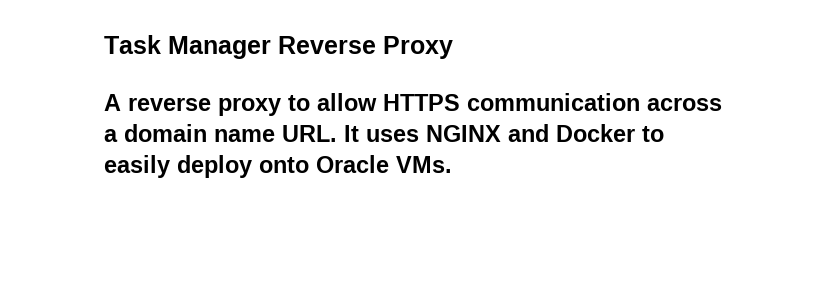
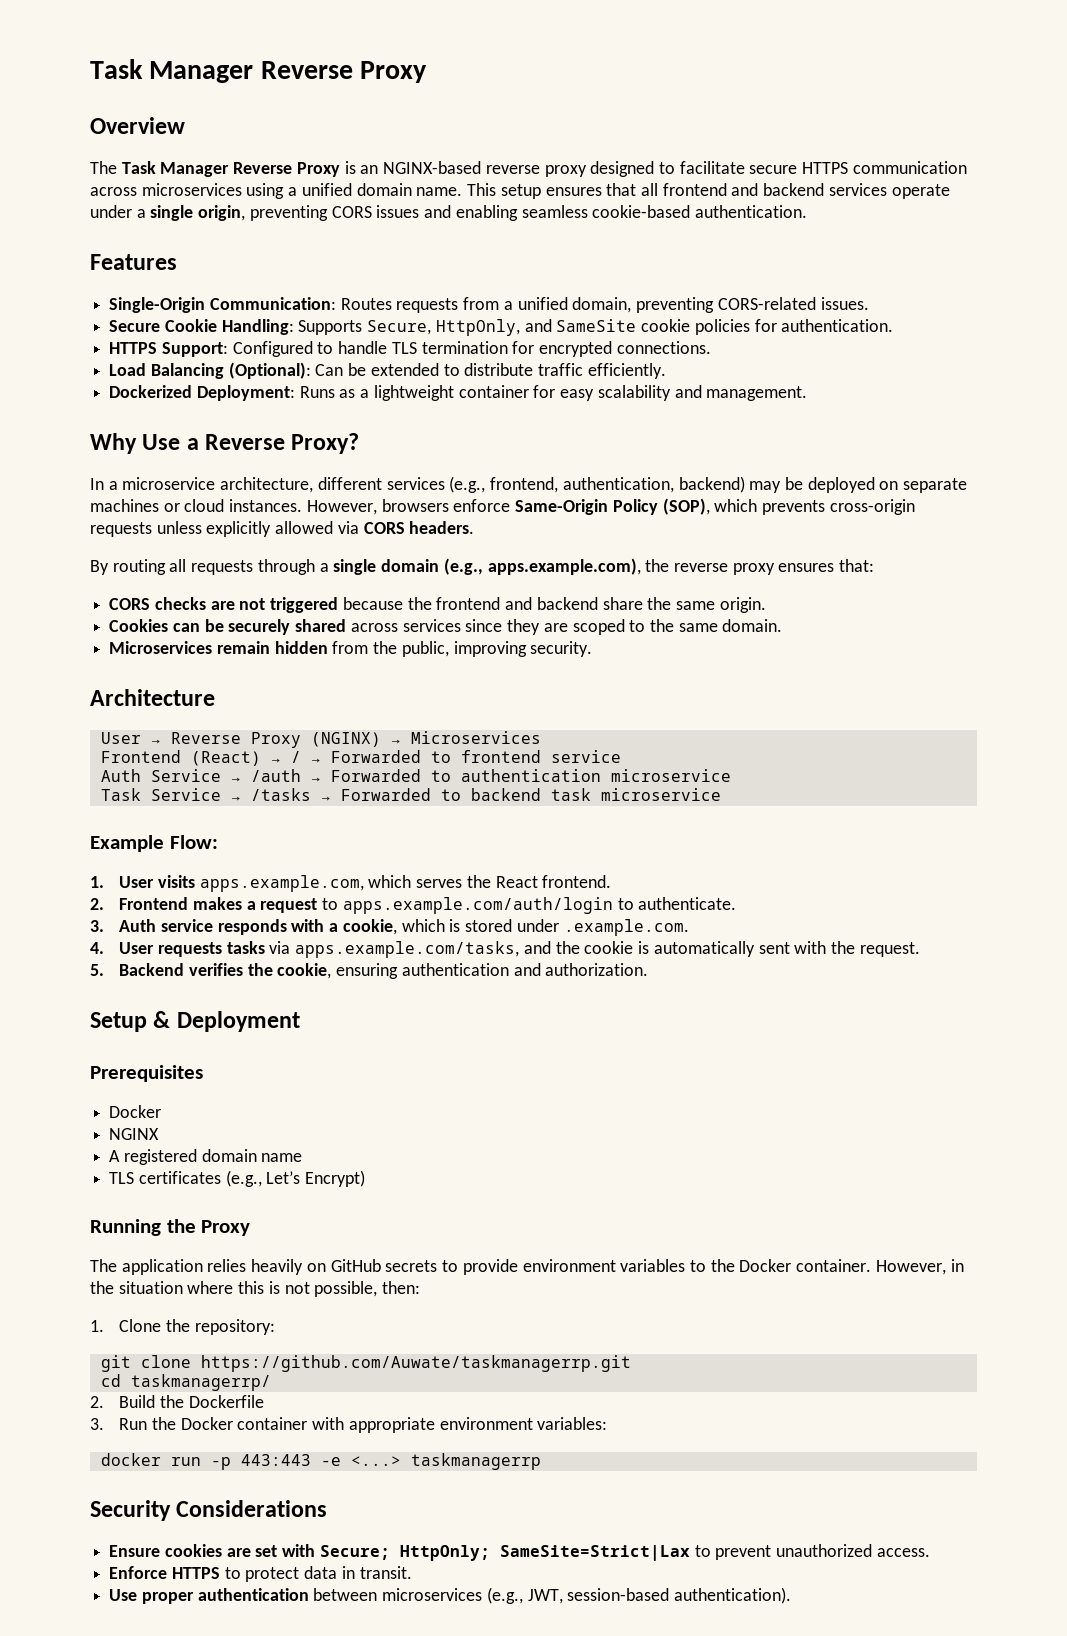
[104,93,722,116] [104,124,664,142] [104,155,452,178] A reverse proxy to allow HTTPS communication across a domain name URL. It uses NGINX and Docker to easily deploy onto Oracle VMs. -> [90,117,185,134] [90,161,967,177] [90,183,950,199] [90,205,807,221] [90,254,177,270] [109,297,869,313] [109,319,894,336] [109,341,711,357] [109,362,666,379] [109,385,808,401] [90,433,360,454] [90,476,968,493] [90,498,915,515] [90,521,475,537] [90,558,875,575] [109,597,766,613] [109,619,783,635] [109,641,593,657] [90,689,215,706] [100,731,541,748] [100,750,621,766] [100,769,731,782] [100,788,721,801] [90,835,218,852] [90,875,612,892] [90,897,737,914] [90,919,689,936] [90,941,920,958] [90,963,649,979] [90,1011,300,1032] [90,1065,203,1082] [109,1105,162,1118] [109,1128,160,1140] [109,1149,303,1165] [109,1170,366,1187] [90,1219,251,1236] [90,1259,964,1275] [90,1281,421,1297] [90,1319,275,1335] [100,1355,631,1372] [100,1374,271,1391] [90,1395,264,1408] [90,1417,608,1433] [100,1453,541,1470] [90,1500,328,1521] [109,1544,930,1561] [109,1566,412,1582] [109,1587,792,1604] Overview // The Task Manager Reverse Proxy is an NGINX-based reverse proxy designed to facilitate secure HTTPS communication across microservices using a unified domain name. This setup ensures that all frontend and backend services operate under a single origin, preventing CORS issues and enabling seamless cookie-based authentication. // Features // Single-Origin Communication: Routes requests from a unified domain, preventing CORS-related issues. // Secure Cookie Handling: Supports Secure, HttpOnly, and SameSite cookie policies for authentication. // HTTPS Support: Configured to handle TLS termination for encrypted connections. // Load Balancing (Optional): Can be extended to distribute traffic efficiently. // Dockerized Deployment: Runs as a lightweight container for easy scalability and management. // Why Use a Reverse Proxy? // In a microservice architecture, different services (e.g., frontend, authentication, backend) may be deployed on separate machines or cloud instances. However, browsers enforce Same-Origin Policy (SOP), which prevents cross-origin requests unless explicitly allowed via CORS headers. // By routing all requests through a single domain (e.g., apps.example.com), the reverse proxy ensures that: // CORS checks are not triggered because the frontend and backend share the same origin. // Cookies can be securely shared across services since they are scoped to the same domain. // Microservices remain hidden from the public, improving security. // Architecture // User → Reverse Proxy (NGINX) → Microservices // Frontend (React) → / → Forwarded to frontend service // Auth Service → /auth → Forwarded to authentication microservice // Task Service → /tasks → Forwarded to backend task microservice // Example Flow: // 1. User visits apps.example.com, which serves the React frontend. // 2. Frontend makes a request to apps.example.com/auth/login to authenticate. // 3. Auth service responds with a cookie, which is stored under .example.com. // 4. User requests tasks via apps.example.com/tasks, and the cookie is automatically sent with the request. // 5. Backend verifies the cookie, ensuring authentication and authorization. // Setup & Deployment // Prerequisites // Docker // NGINX // A registered domain name // TLS certificates (e.g., Let’s Encrypt) // Running the Proxy // The application relies heavily on GitHub secrets to provide environment variables to the Docker container. However, in the situation where this is not possible, then: // 1. Clone the repository: // git clone https://github.com/Auwate/taskmanagerrp.git // cd taskmanagerrp/ // 2. Build the Dockerfile // 3. Run the Docker container with appropriate environment variables: // docker run -p 443:443 -e <...> taskmanagerrp // Security Considerations // Ensure cookies are set with Secure; HttpOnly; SameSite=Strict|Lax to prevent unauthorized access. // Enforce HTTPS to protect data in transit. // Use proper authentication between microservices (e.g., JWT, session-based authentication).

